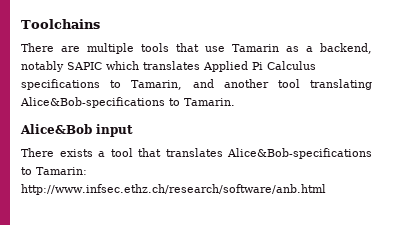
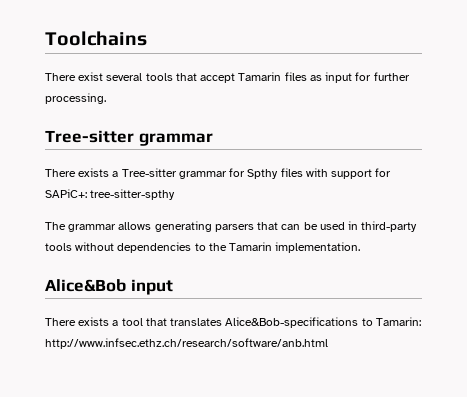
[61,43,372,54] [21,61,316,72] [21,79,372,90] [20,97,235,108] are multiple tools that use Tamarin as a backend, notably SAPIC which translates Applied Pi Calculus specifications to Tamarin, and another tool translating Alice&Bob-specifications to Tamarin. -> [78,72,410,83] [45,93,106,104] [45,130,213,146] [45,168,392,179] [45,189,176,200] [45,221,418,232] [45,242,361,253] exist several tools that accept Tamarin files as input for further processing. // Tree-sitter grammar // There exists a Tree-sitter grammar for Spthy files with support for SAPiC+: tree-sitter-spthy // The grammar allows generating parsers that can be used in third-party tools without dependencies to the Tamarin implementation.

